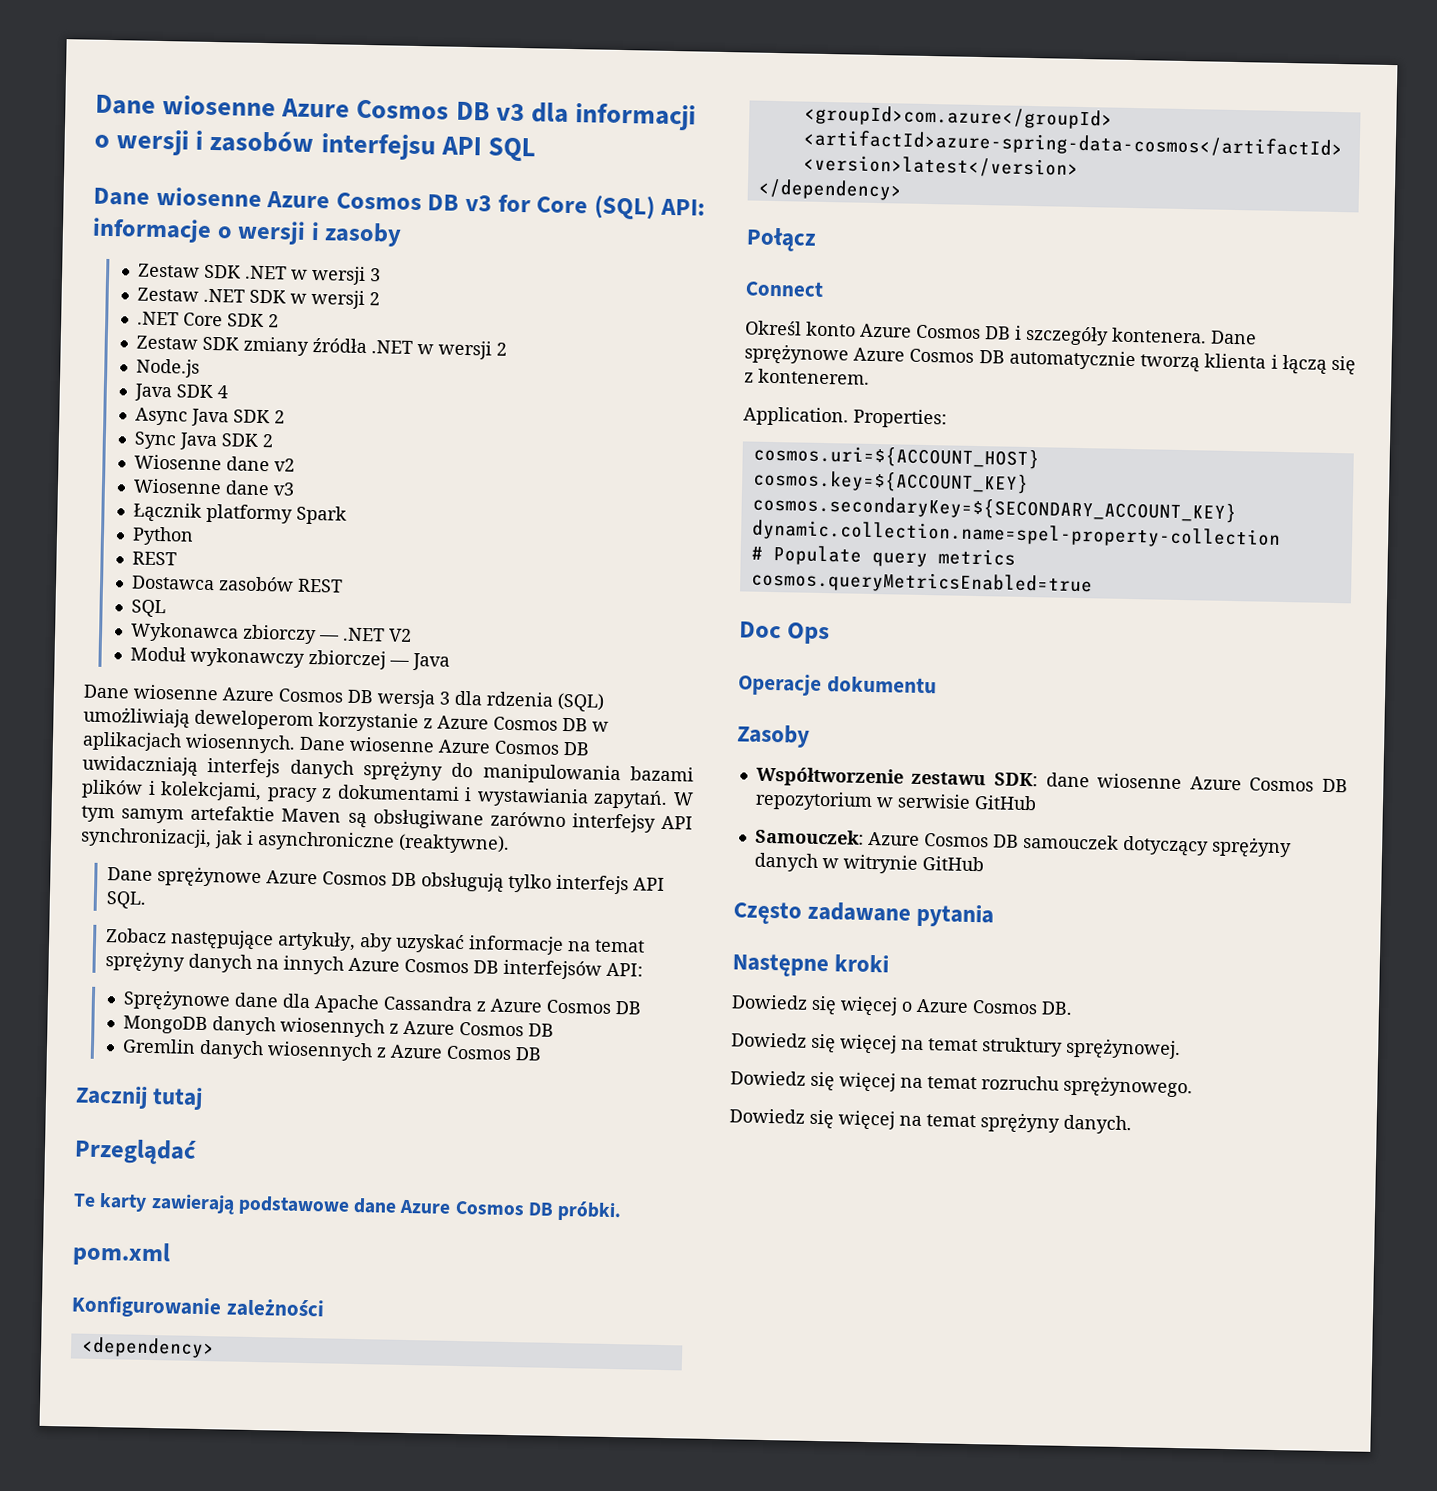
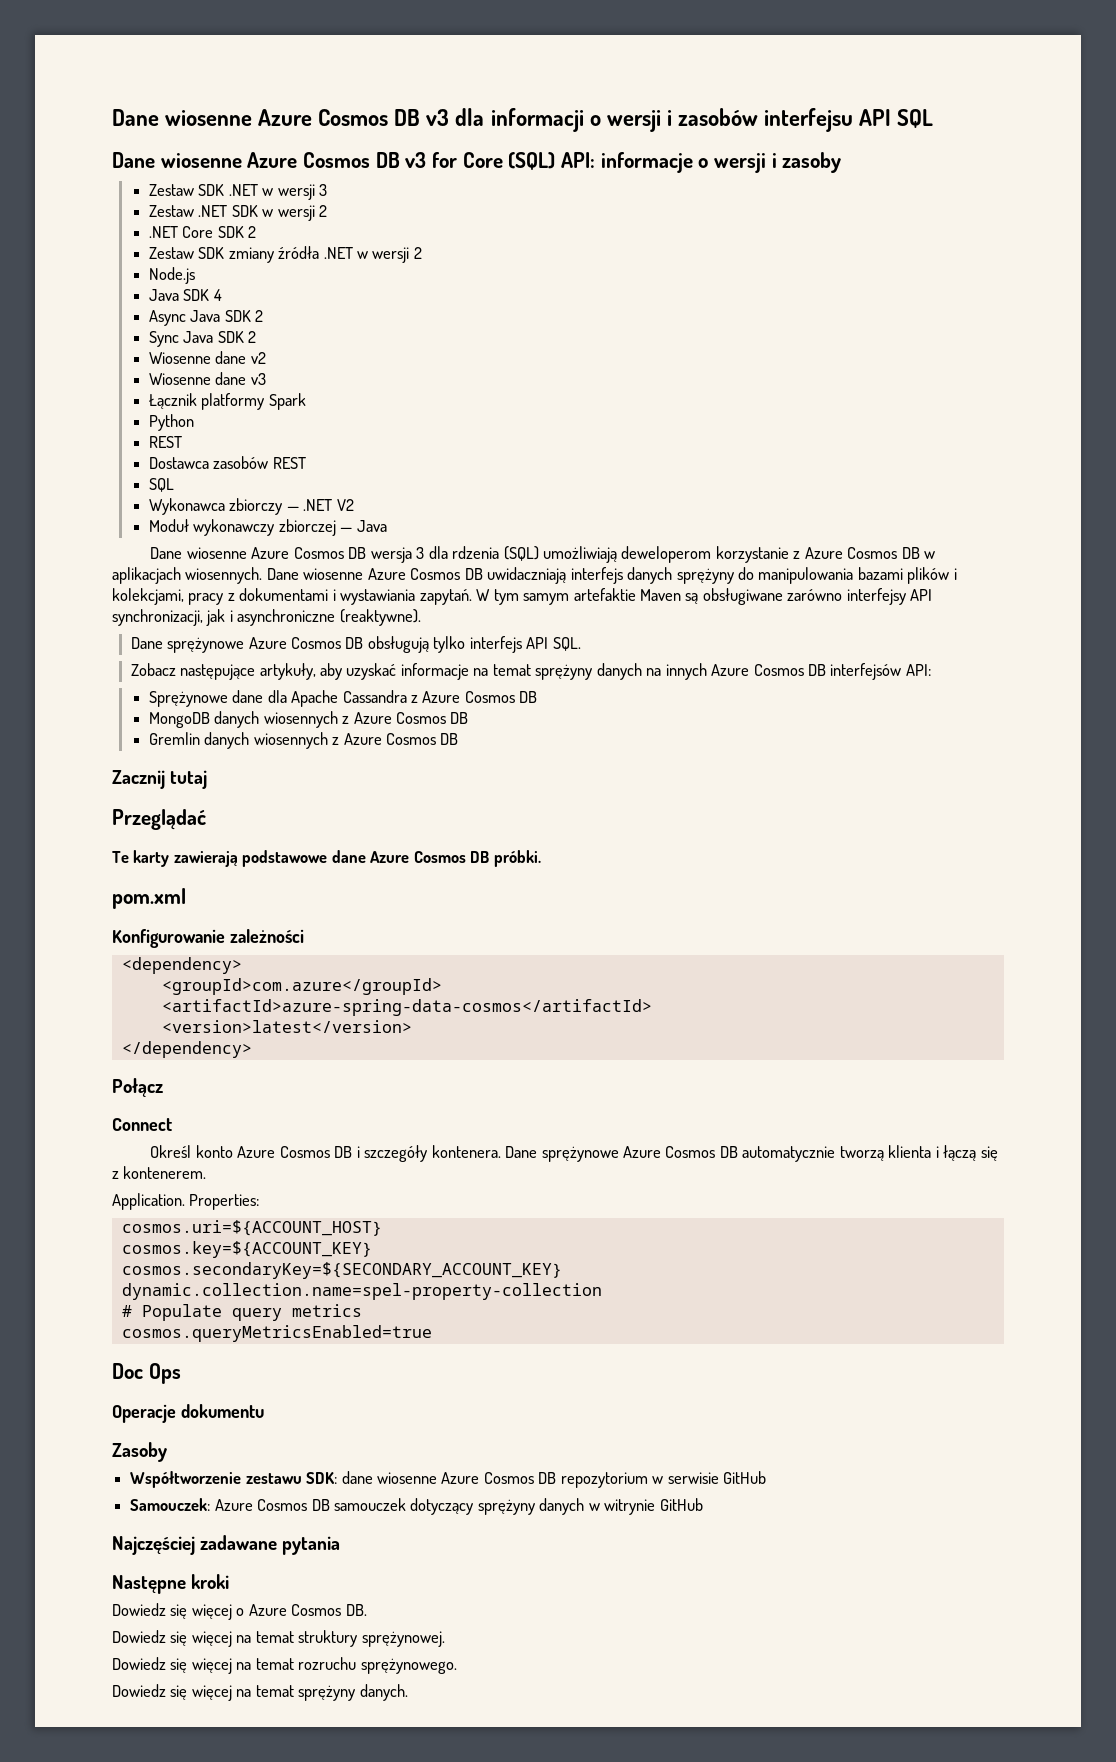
[733,901,802,925] Często -> [112,1536,195,1555] Najczęściej

